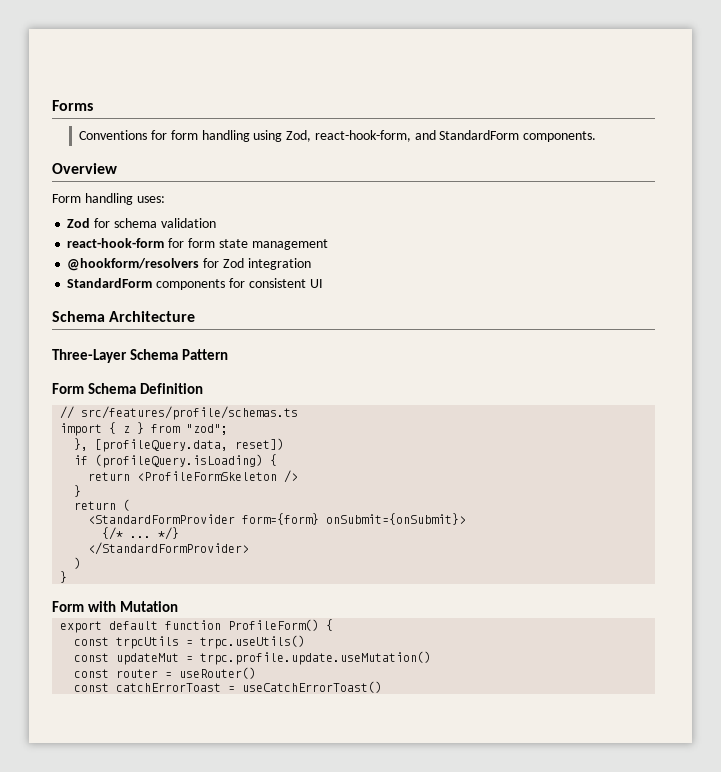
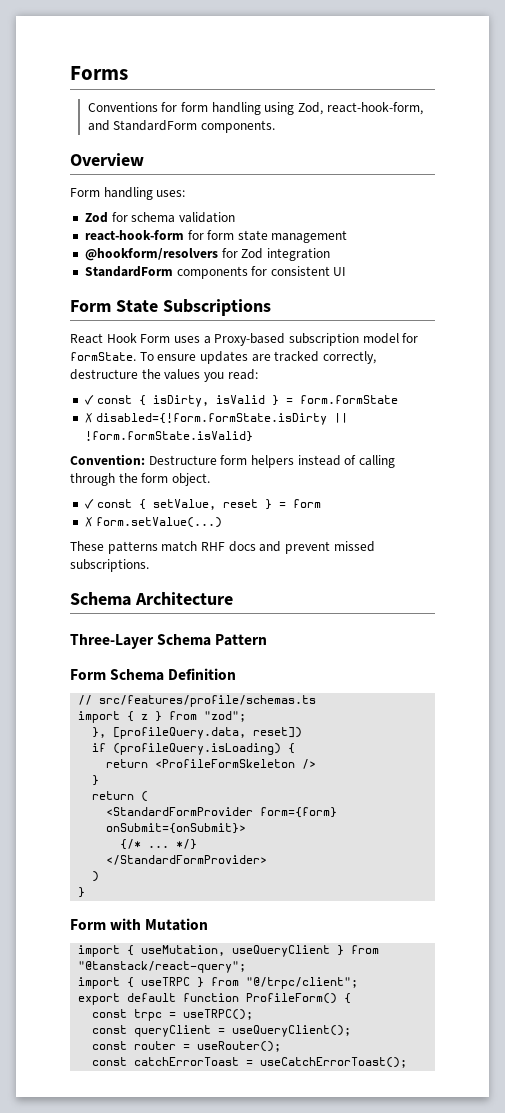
(323, 283) none -> [70,299,271,316] [70,333,419,346] [70,351,376,364] [70,369,258,382] [84,395,398,407] [84,413,348,425] [84,431,253,442] [70,454,395,468] [70,473,210,486] [84,499,321,510] [84,517,222,528] [70,541,375,554] [70,559,149,572] // Form State Subscriptions // React Hook Form uses a Proxy-based subscription model for formState. To ensure updates are tracked correctly, destructure the values you read: // ✓ const { isDirty, isValid } = form.formState // ✗ disabled={!form.formState.isDirty || !form.formState.isValid} // Convention: Destructure form helpers instead of calling through the form object. // ✓ const { setValue, reset } = form // ✗ form.setValue(...) // These patterns match RHF docs and prevent missed subscriptions.
(178, 606) none -> [78,945,380,957] [78,961,247,973] [78,977,359,989] // import { useMutation, useQueryClient } from "@tanstack/react-query"; // import { useTRPC } from "@/trpc/client";
[116,635,306,649] [74,651,432,665] trpcUtils = trpc.useUtils() // const updateMut = trpc.profile.update.useMutation() -> [134,1009,254,1021] [92,1025,352,1037] trpc = useTRPC(); // const queryClient = useQueryClient();
[179,667,257,679] useRouter() -> [197,1041,282,1052] useRouter();
[242,681,383,693] useCatchErrorToast() -> [260,1057,408,1068] useCatchErrorToast();

